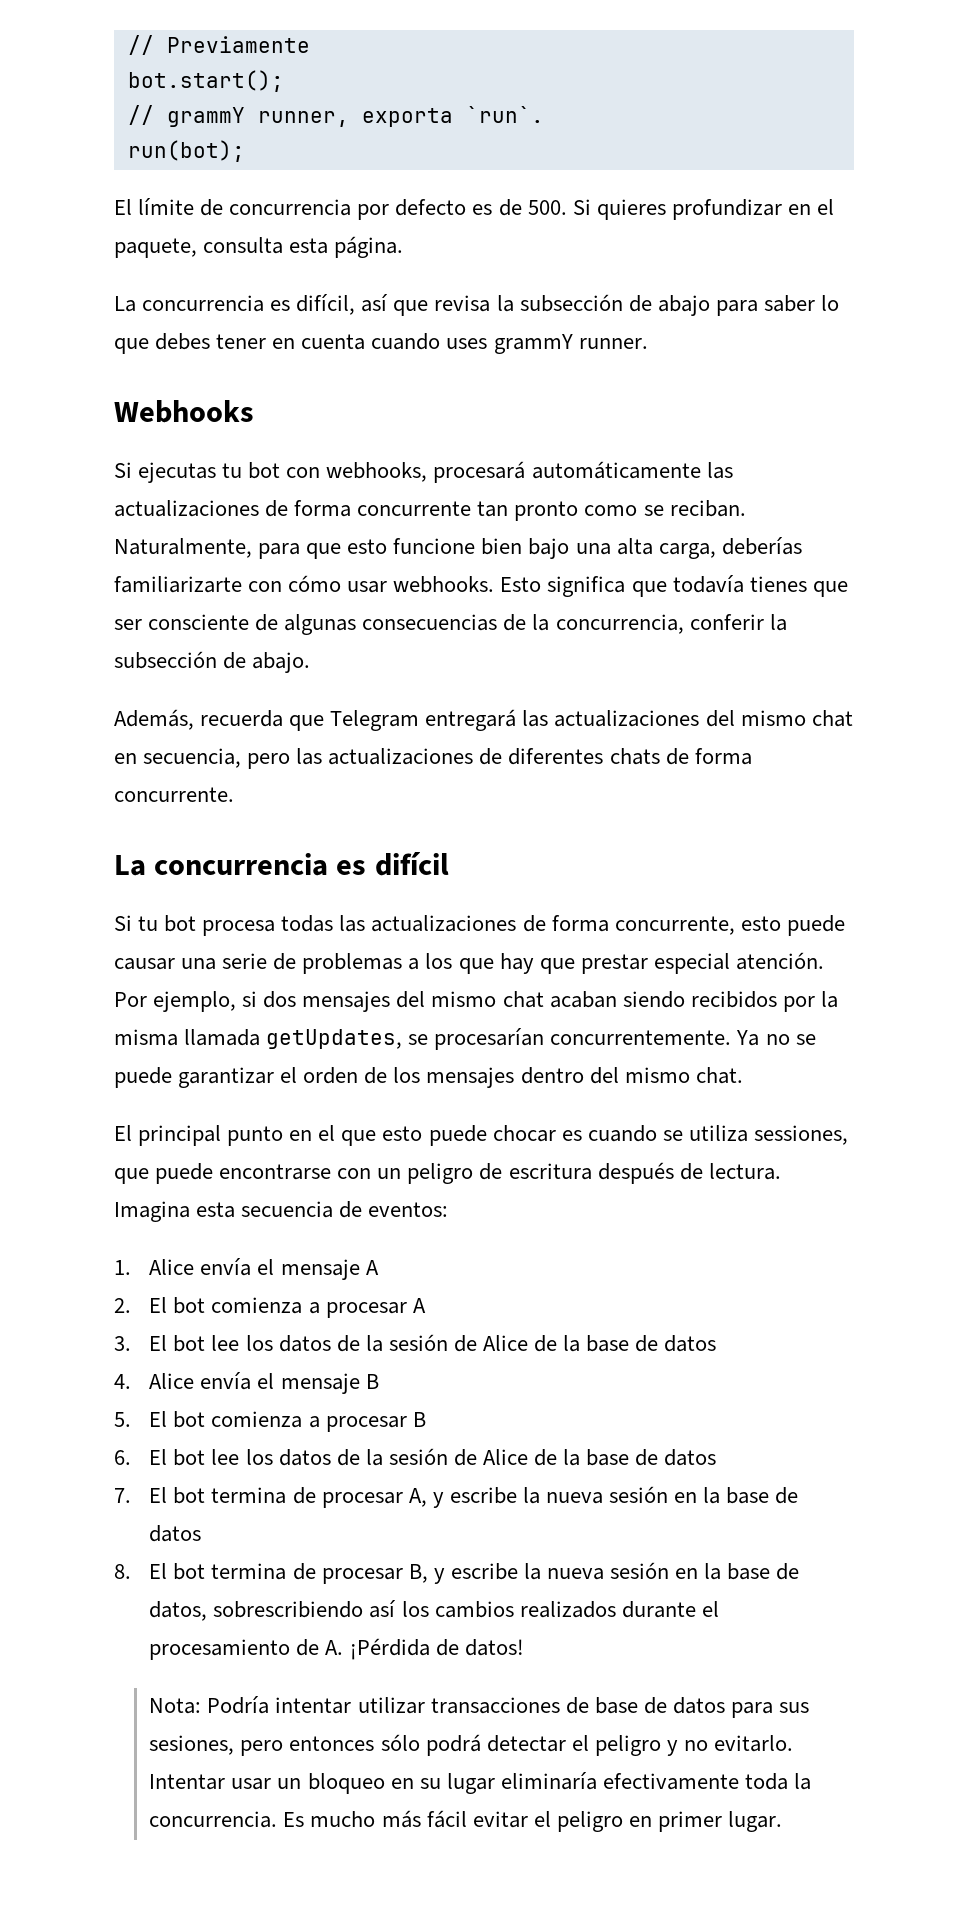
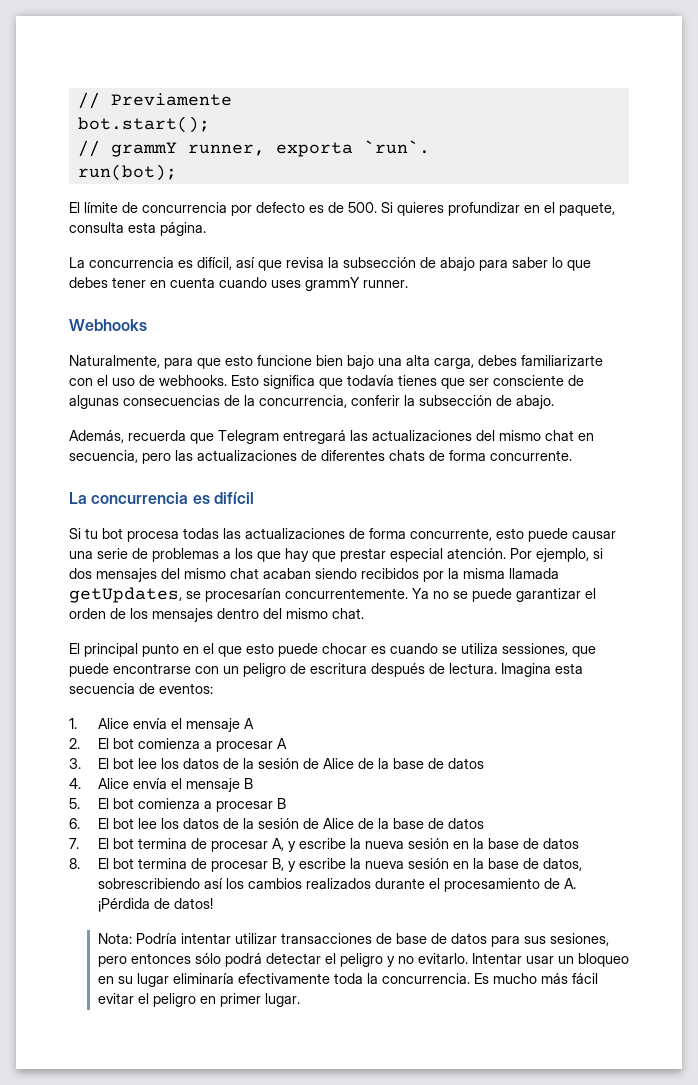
[114,461,733,483] [114,500,746,521] Si ejecutas tu bot con webhooks, procesará automáticamente las actualizaciones de forma concurrente tan pronto como se reciban. -> (147, 325) none
[721,537,802,555] deberías -> [478,355,517,366] debes
[288,575,388,593] cómo usar -> [97,375,155,386] el uso de

